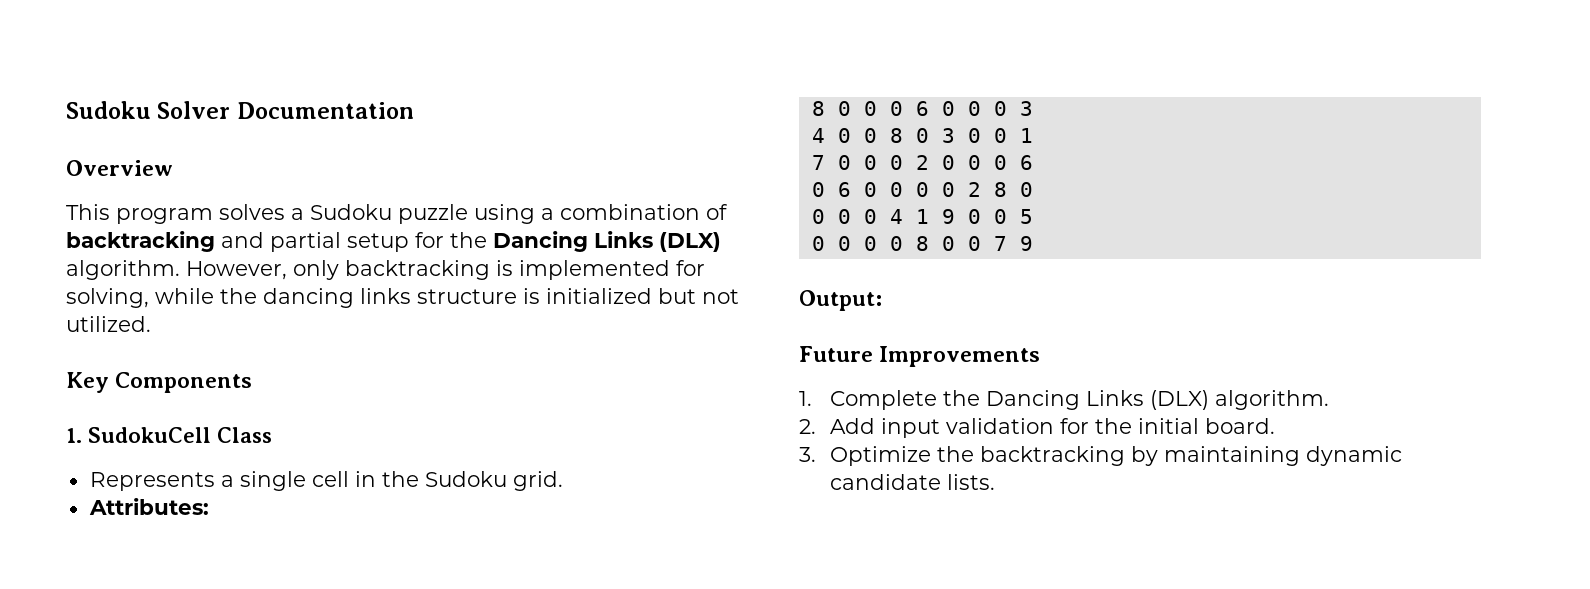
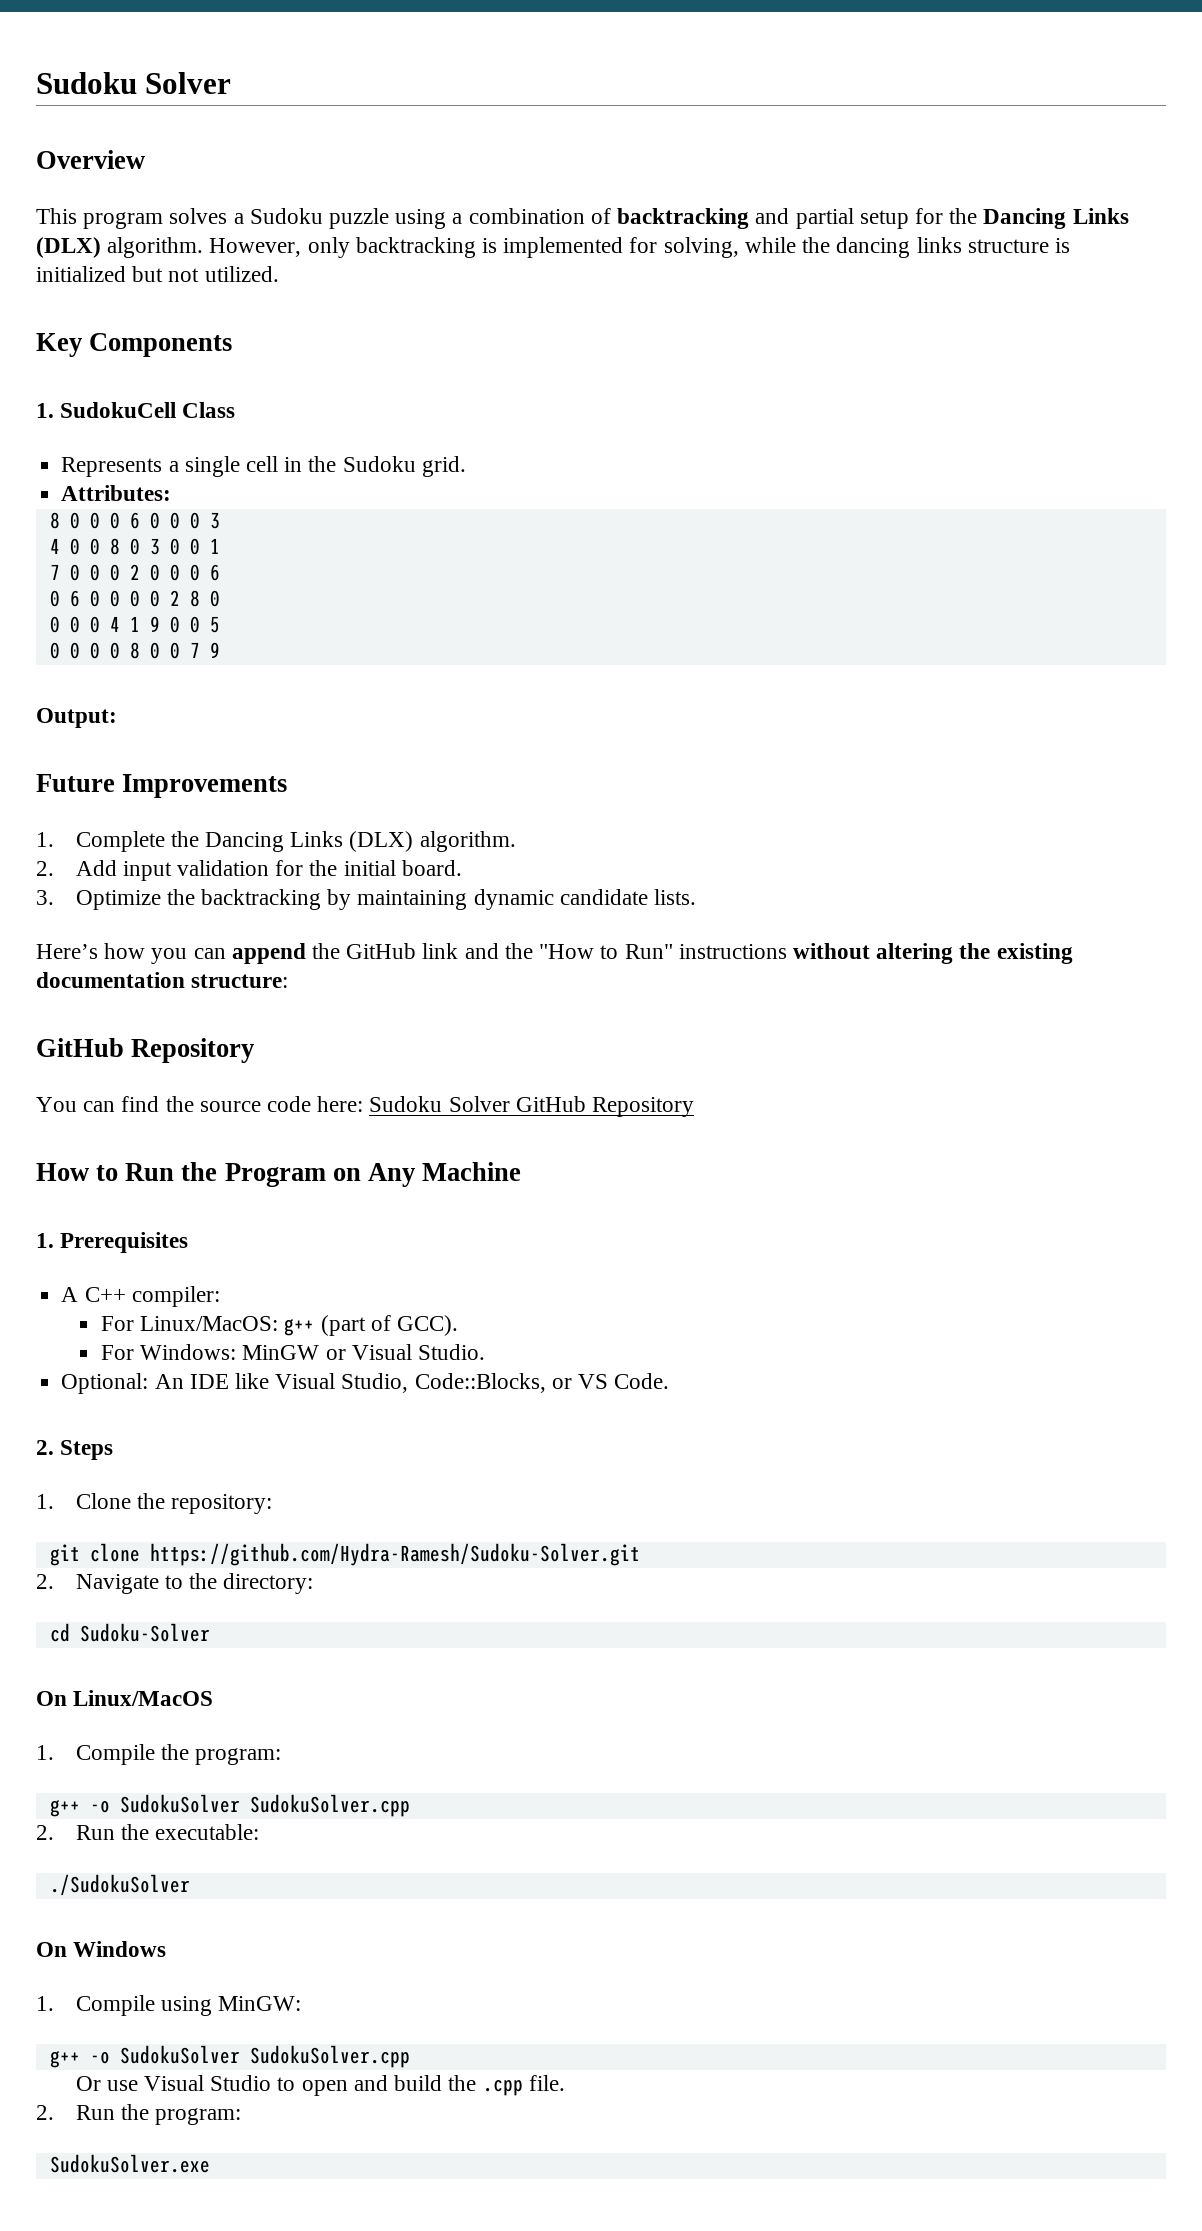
[66,101,414,119] Sudoku Solver Documentation -> [36,72,232,94] Sudoku Solver
(996, 482) none -> [36,943,1073,964] [36,972,289,988] [36,1038,255,1063] [36,1096,695,1117] [36,1162,522,1187] [36,1232,189,1253] [61,1286,220,1307] [100,1315,458,1336] [100,1344,485,1360] [61,1373,670,1394] [36,1440,114,1460] [36,1493,273,1514] [49,1543,640,1566] [36,1573,314,1594] [49,1623,210,1642] [36,1690,214,1706] [36,1744,282,1765] [49,1794,410,1817] [36,1824,260,1840] [49,1874,190,1896] [36,1941,167,1957] [36,1995,302,2016] [49,2045,410,2068] [75,2075,565,2096] [36,2104,242,2125] [49,2154,210,2173] // Here’s how you can append the GitHub link and the "How to Run" instructions without altering the existing documentation structure: // GitHub Repository // You can find the source code here: Sudoku Solver GitHub Repository // How to Run the Program on Any Machine // 1. Prerequisites // A C++ compiler: // For Linux/MacOS: g++ (part of GCC). // For Windows: MinGW or Visual Studio. // Optional: An IDE like Visual Studio, Code::Blocks, or VS Code. // 2. Steps // 1. Clone the repository: // git clone https://github.com/Hydra-Ramesh/Sudoku-Solver.git // 2. Navigate to the directory: // cd Sudoku-Solver // On Linux/MacOS // 1. Compile the program: // g++ -o SudokuSolver SudokuSolver.cpp // 2. Run the executable: // ./SudokuSolver // On Windows // 1. Compile using MinGW: // g++ -o SudokuSolver SudokuSolver.cpp // Or use Visual Studio to open and build the .cpp file. // 2. Run the program: // SudokuSolver.exe

